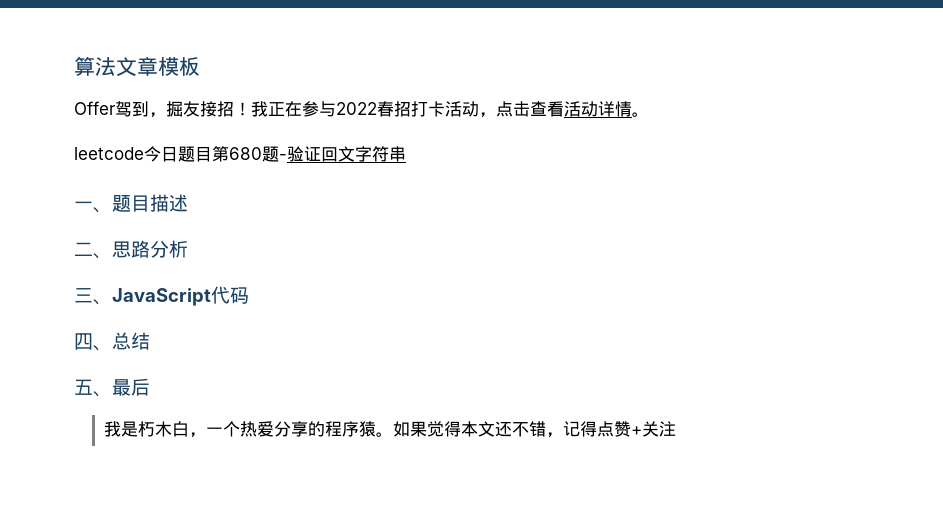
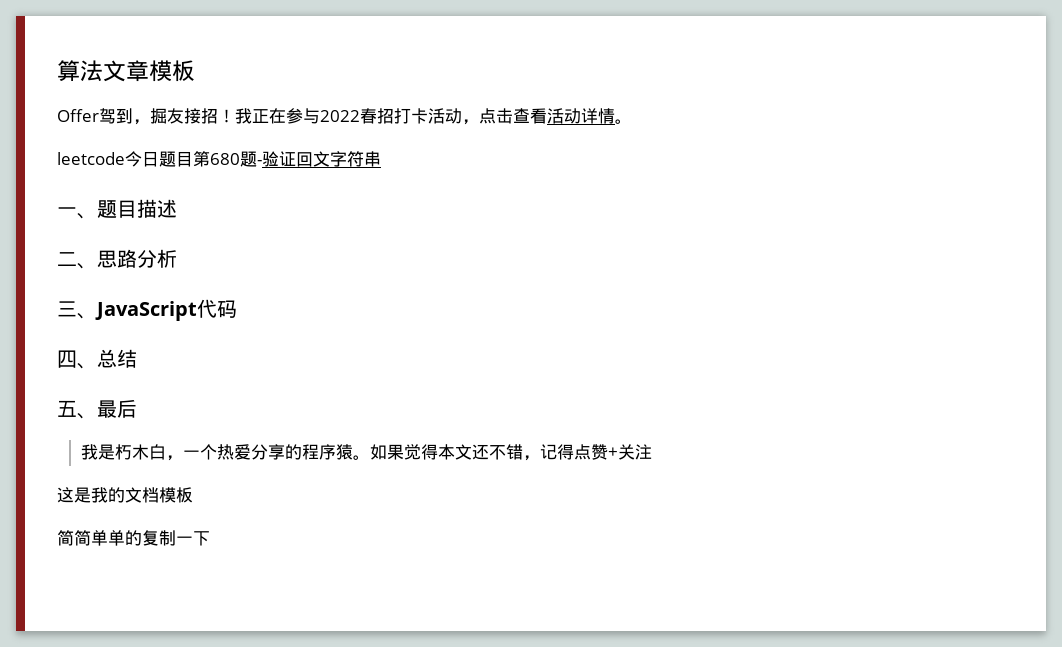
(677, 429) none -> [57,487,193,503] [57,530,210,546] // 这是我的文档模板 // 简简单单的复制一下

